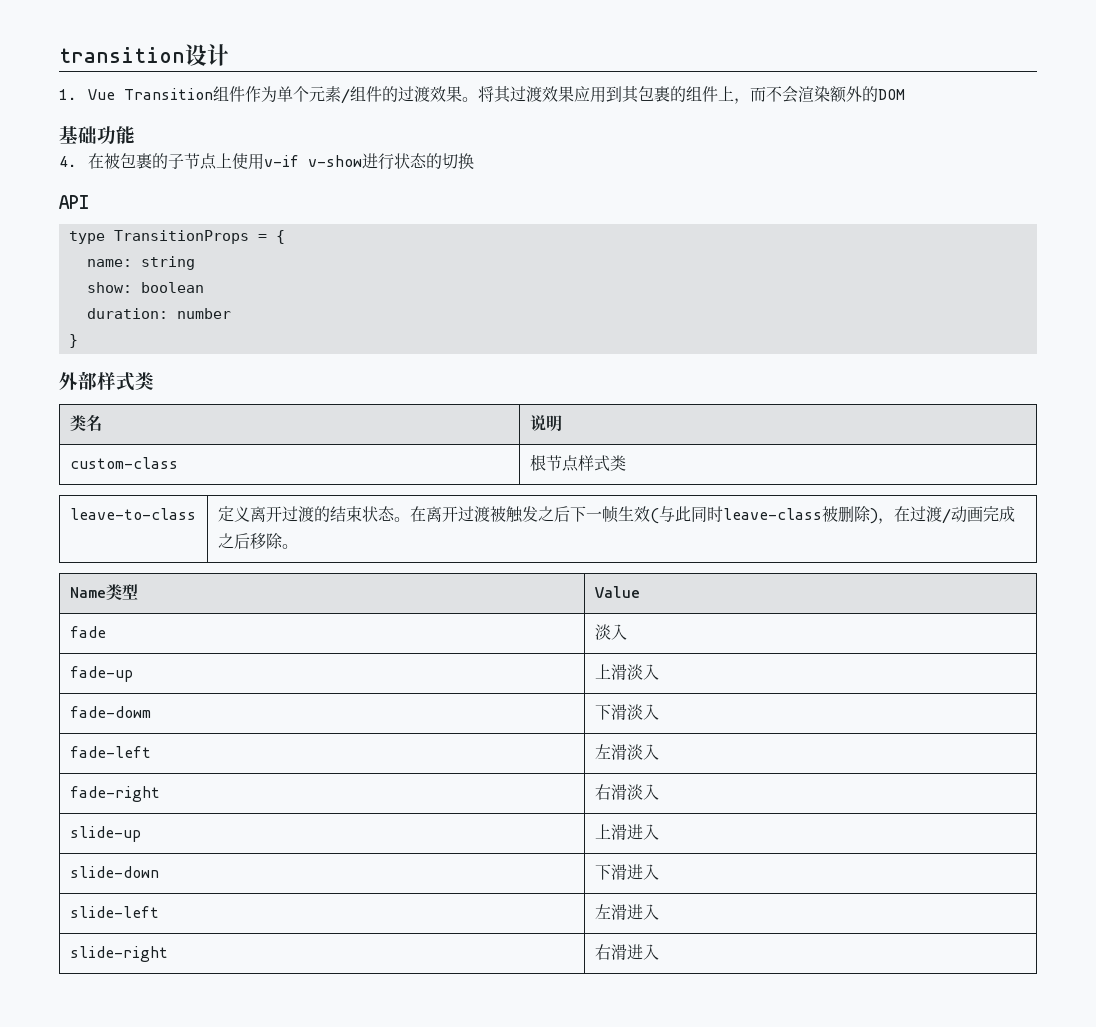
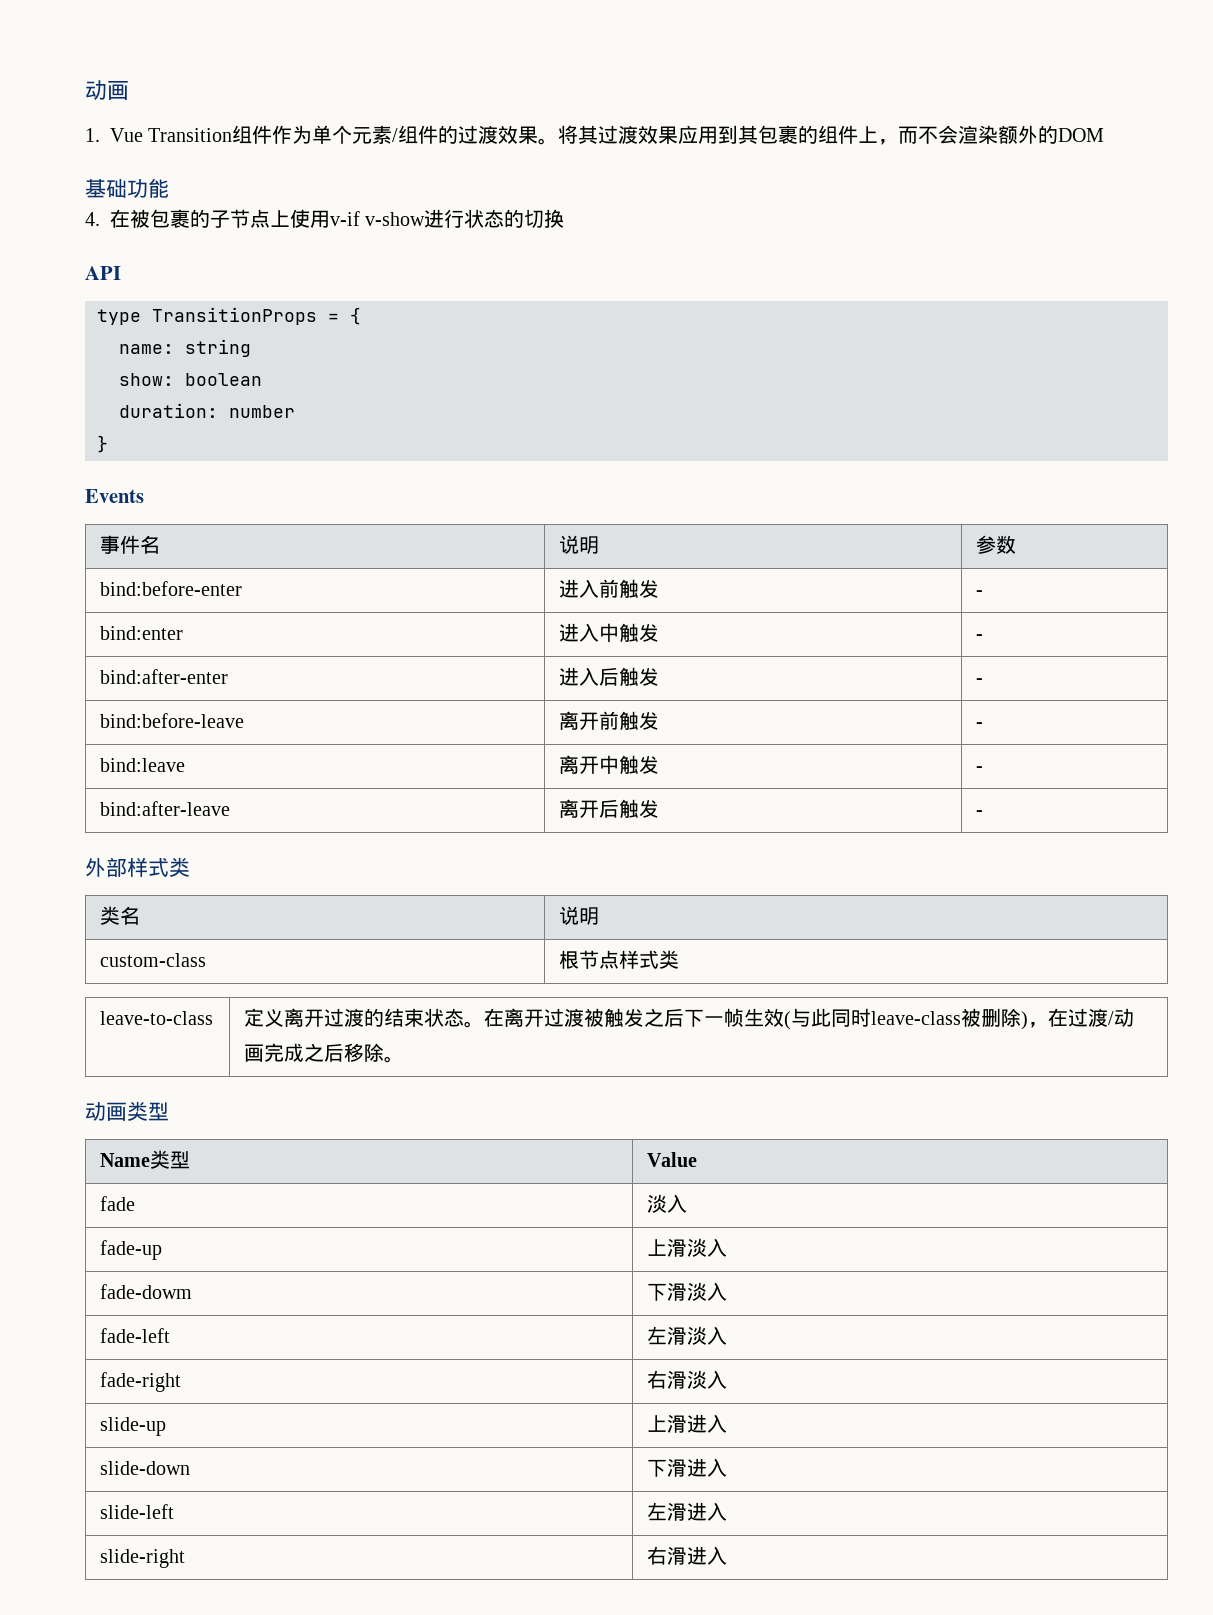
[59,44,229,66] transition设计 -> [85,80,129,100] 动画
(78, 341) none -> [85,489,144,503] [100,535,161,554] [559,535,600,554] [976,535,1017,554] [100,581,243,596] [559,579,660,598] [976,590,984,596] [100,626,184,640] [559,623,660,642] [976,634,984,640] [100,669,229,684] [559,667,660,686] [976,678,984,684] [100,713,245,728] [559,711,660,730] [976,722,984,728] [100,758,186,772] [559,755,660,774] [976,766,984,772] [100,801,231,816] [559,799,660,818] [976,810,984,816] // Events // 事件名 | 说明 | 参数 // bind:before-enter | 进入前触发 | - // bind:enter | 进入中触发 | - // bind:after-enter | 进入后触发 | - // bind:before-leave | 离开前触发 | - // bind:leave | 离开中触发 | - // bind:after-leave | 离开后触发 | -
(298, 546) none -> [85,1101,169,1121] // 动画类型

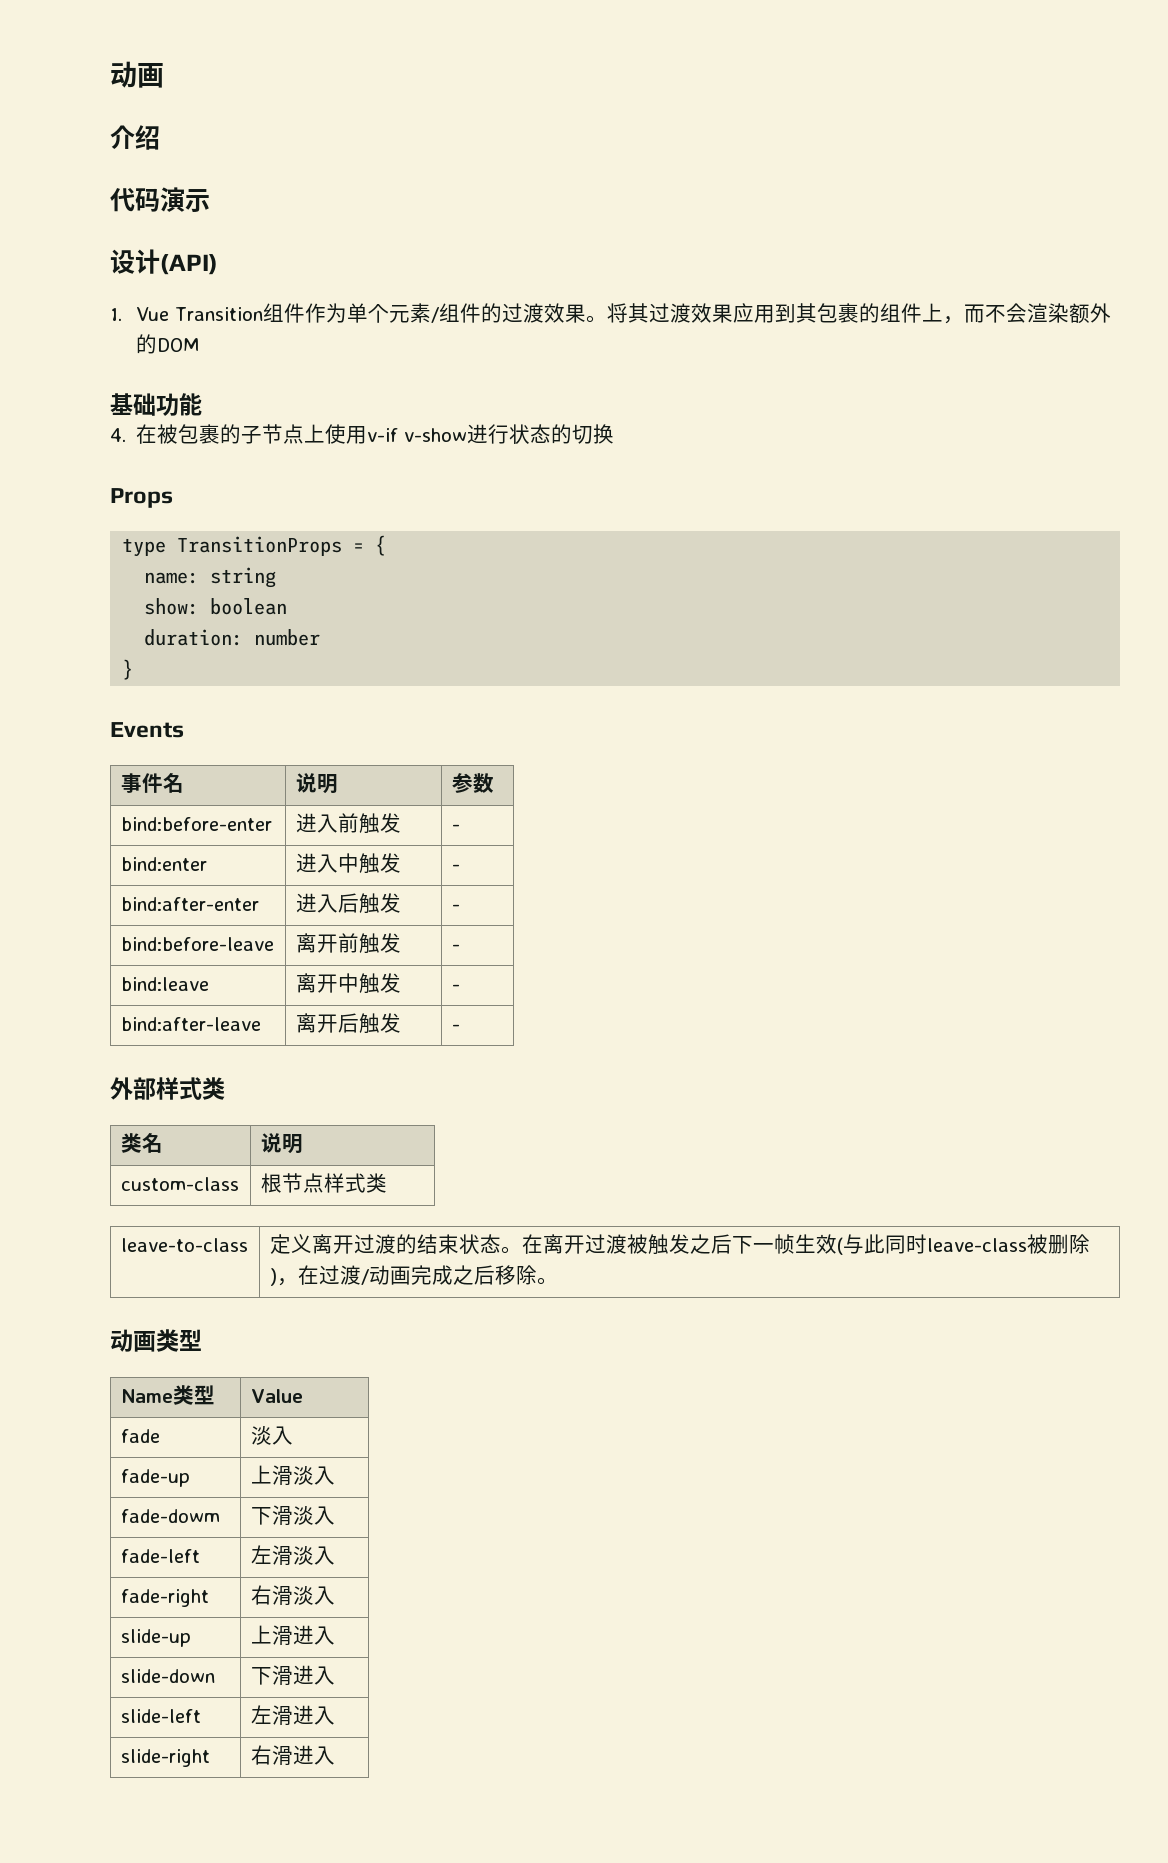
[85,80,129,100] 动画 -> [110,61,164,88] [110,125,160,150] [110,187,210,212] [110,249,218,275] 动画 // 介绍 // 代码演示 // 设计(API)
[85,266,121,280] API -> [110,488,173,508] Props

